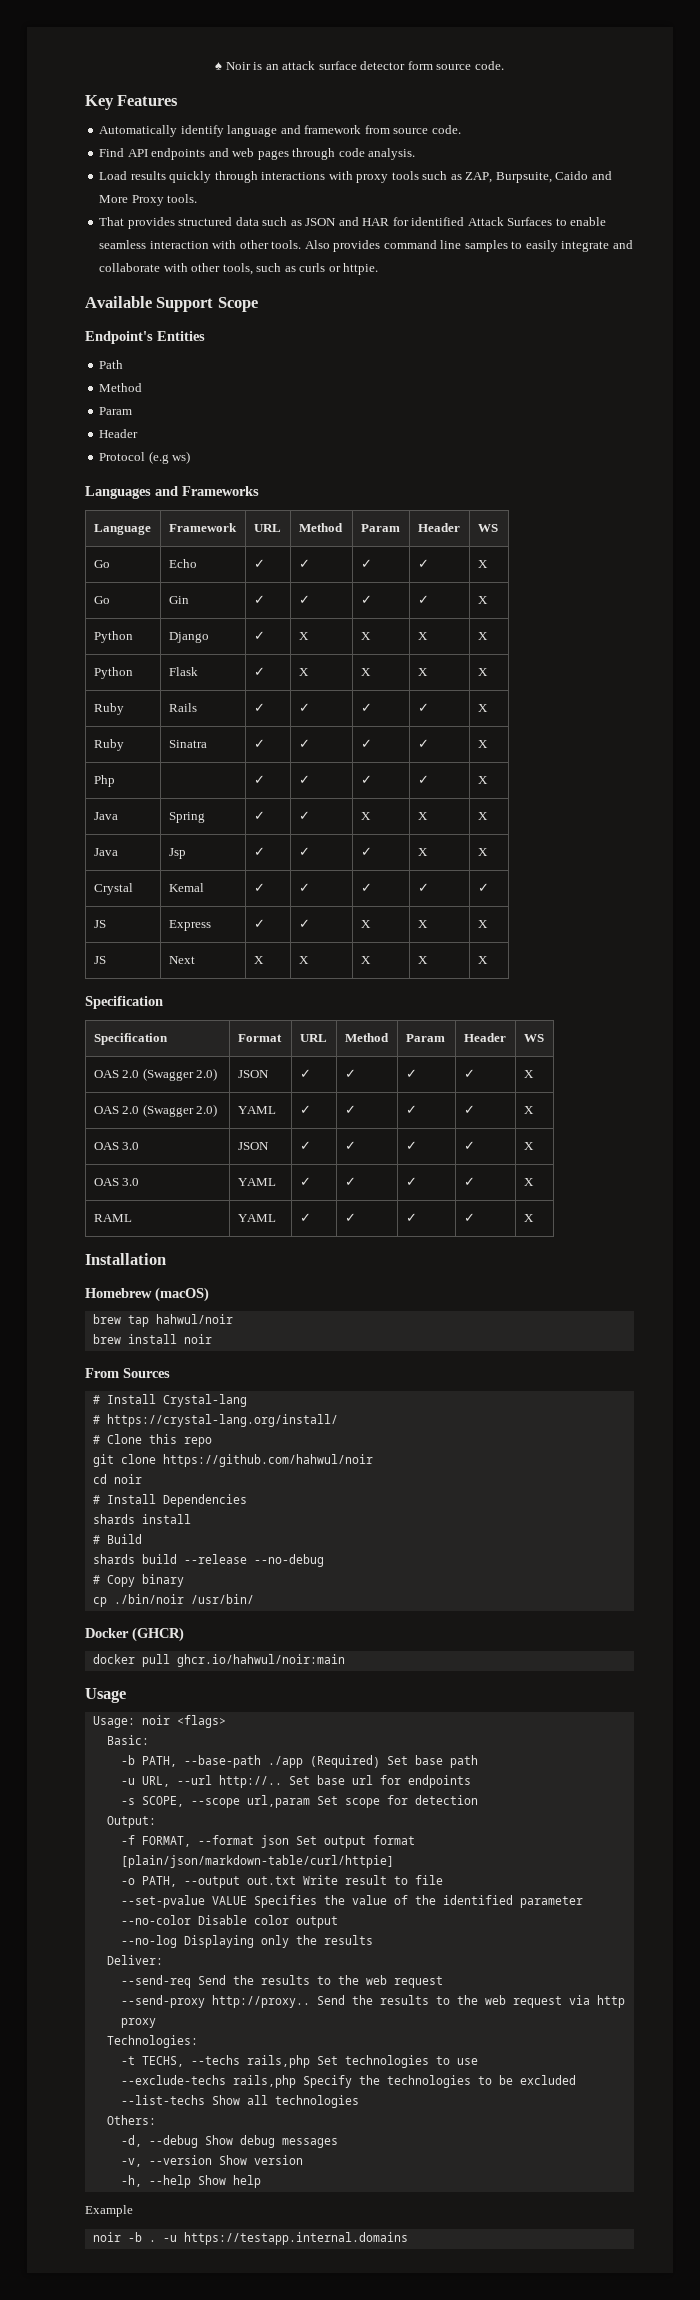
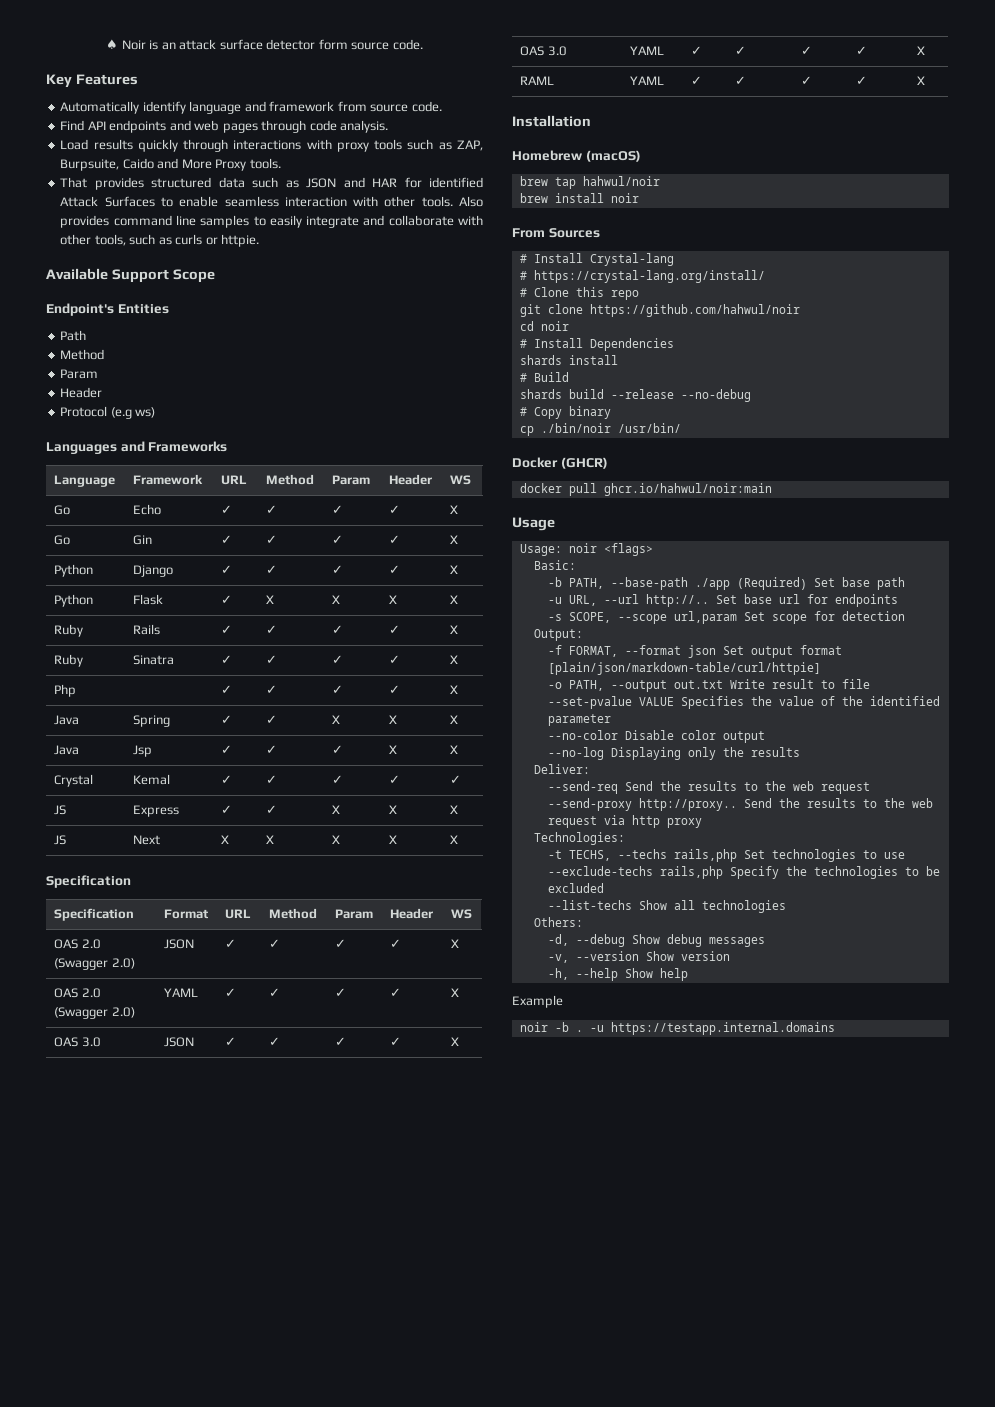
[298,632,309,640] [360,632,371,640] [417,632,428,640] X | X | X -> [266,565,278,574] [332,565,344,574] [389,565,401,574] ✓ | ✓ | ✓

